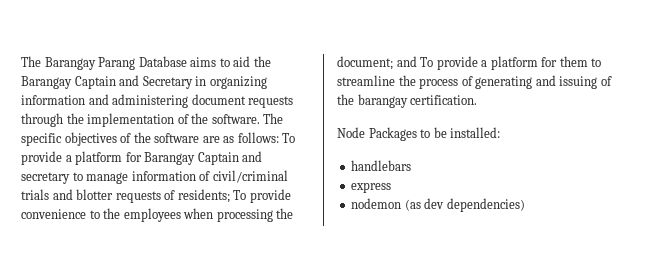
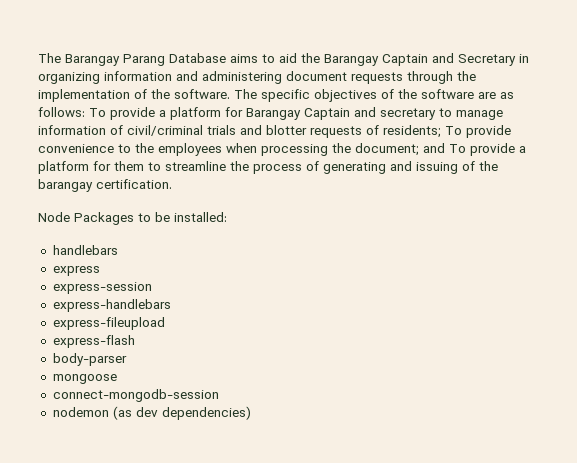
(392, 187) none -> [52,282,152,294] [52,299,171,312] [52,317,165,330] [52,335,135,348] [52,353,127,366] [52,374,117,384] [52,389,219,402] // express-session // express-handlebars // express-fileupload // express-flash // body-parser // mongoose // connect-mongodb-session

